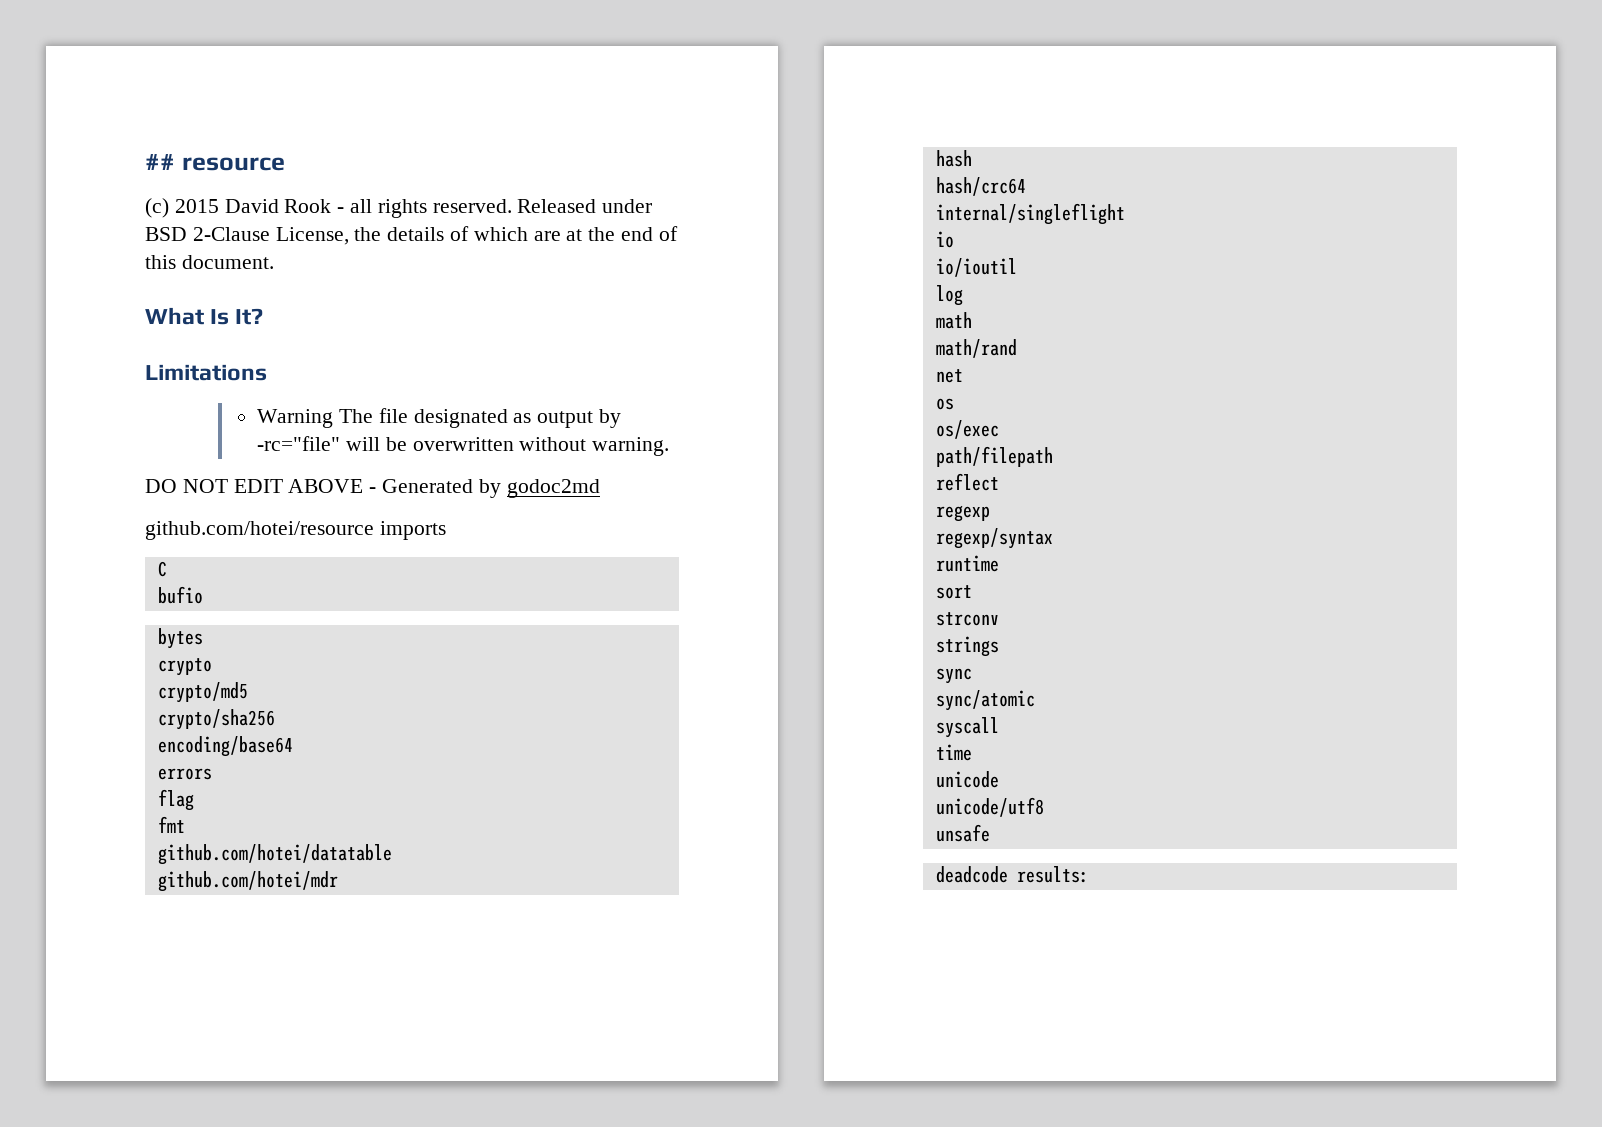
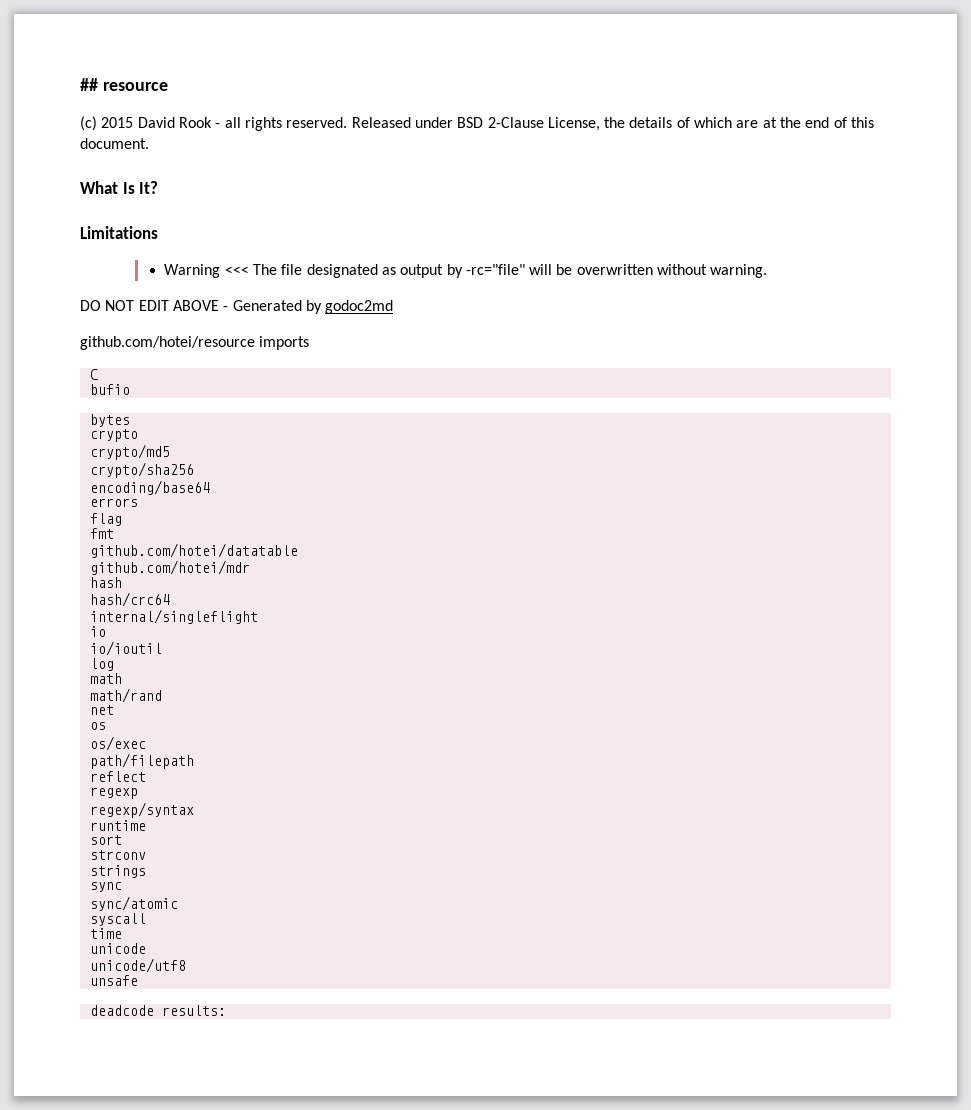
(334, 418) none -> [224,266,249,275] <<<

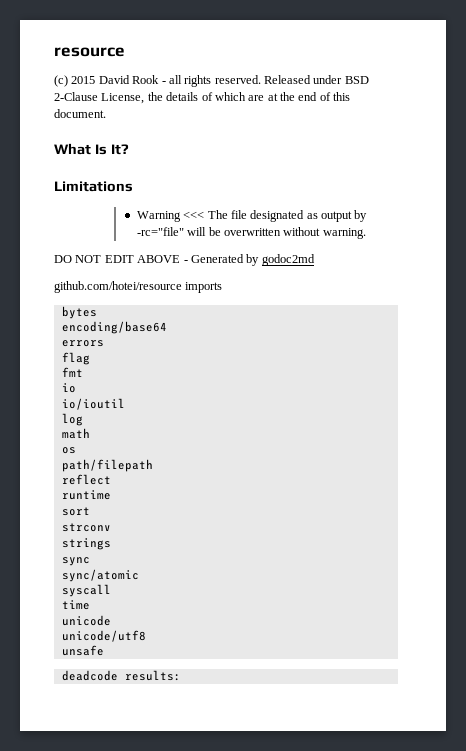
[80,78,98,91] ## -> (54, 52) none
[89,369,99,380] [89,384,130,395] // C // bufio -> (223, 287) none
[89,429,138,442] [89,444,170,460] [89,462,194,478] // crypto // crypto/md5 // crypto/sha256 -> (97, 312) none
[89,543,298,558] [89,560,250,575] [89,577,122,588] [89,592,170,607] [89,609,258,624] // github.com/hotei/datatable // github.com/hotei/mdr // hash // hash/crc64 // internal/singleflight -> (83, 372) none
[89,688,162,703] [89,705,114,715] // math/rand // net -> (90, 433) none
[89,736,146,751] // os/exec -> (76, 450) none
[89,787,138,799] [89,802,194,818] // regexp // regexp/syntax -> (111, 479) none

